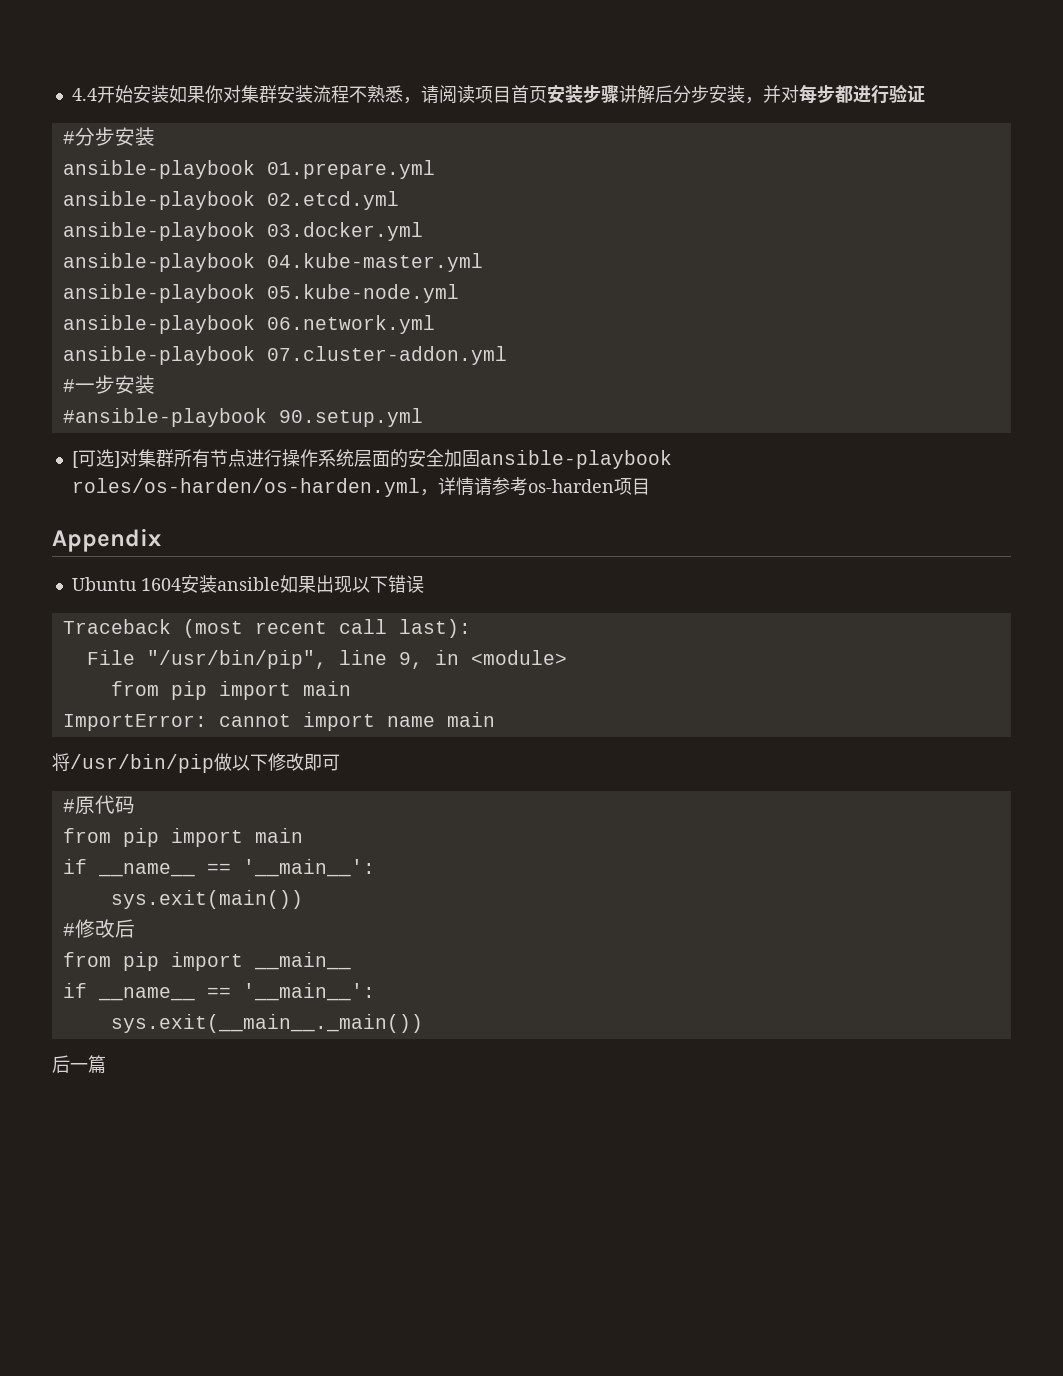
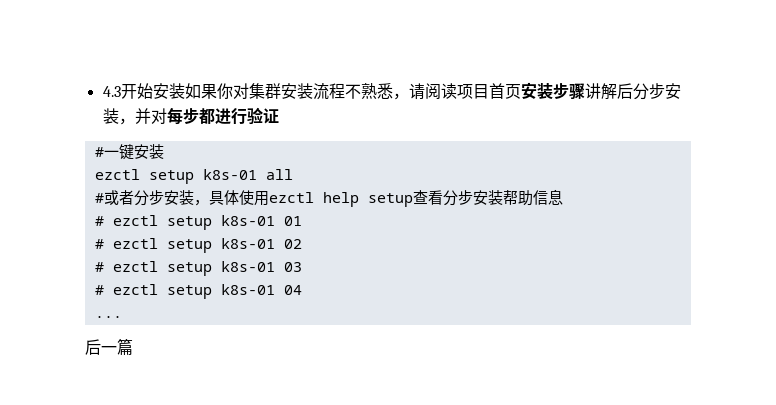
[71,88,97,101] 4.4 -> [102,86,121,97] 4.3
[74,127,155,146] [62,160,435,179] [62,191,399,210] [62,222,423,241] [62,253,483,272] [62,284,459,303] [62,315,435,334] [62,346,507,365] [62,375,155,394] [62,408,423,427] [71,449,672,469] [71,477,650,497] [52,528,161,552] [71,575,424,593] [62,619,471,638] [86,650,567,669] [110,681,351,700] [62,712,495,731] [52,753,340,773] [62,795,135,814] [62,828,303,847] [62,859,375,877] [110,890,303,909] [62,919,135,938] [62,952,351,971] [62,983,375,1001] [110,1014,423,1033] 分步安装 // ansible-playbook 01.prepare.yml // ansible-playbook 02.etcd.yml // ansible-playbook 03.docker.yml // ansible-playbook 04.kube-master.yml // ansible-playbook 05.kube-node.yml // ansible-playbook 06.network.yml // ansible-playbook 07.cluster-addon.yml // #一步安装 // #ansible-playbook 90.setup.yml // [可选]对集群所有节点进行操作系统层面的安全加固ansible-playbook roles/os-harden/os-harden.yml，详情请参考os-harden项目 // Appendix // Ubuntu 1604安装ansible如果出现以下错误 // Traceback (most recent call last): // File "/usr/bin/pip", line 9, in <module> // from pip import main // ImportError: cannot import name main // 将/usr/bin/pip做以下修改即可 // #原代码 // from pip import main // if __name__ == '__main__': // sys.exit(main()) // #修改后 // from pip import __main__ // if __name__ == '__main__': // sys.exit(__main__._main()) -> [103,144,164,160] [94,169,293,184] [94,189,563,207] [94,215,302,230] [94,238,302,253] [94,261,302,276] [94,284,302,299] [94,316,122,318] 一键安装 // ezctl setup k8s-01 all // #或者分步安装，具体使用ezctl help setup查看分步安装帮助信息 // # ezctl setup k8s-01 01 // # ezctl setup k8s-01 02 // # ezctl setup k8s-01 03 // # ezctl setup k8s-01 04 // ...

